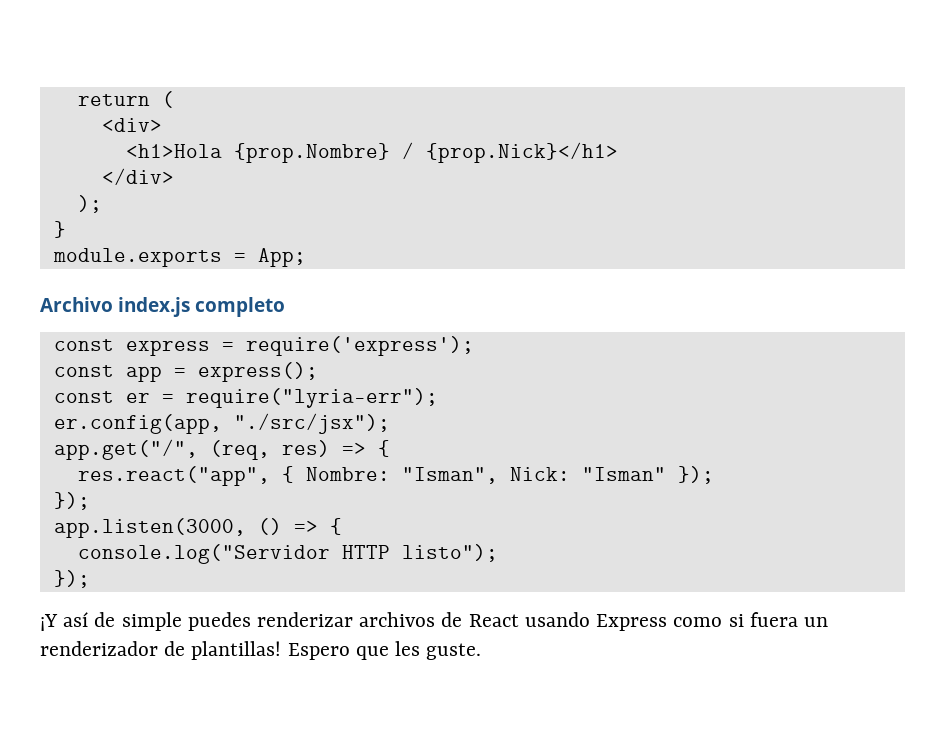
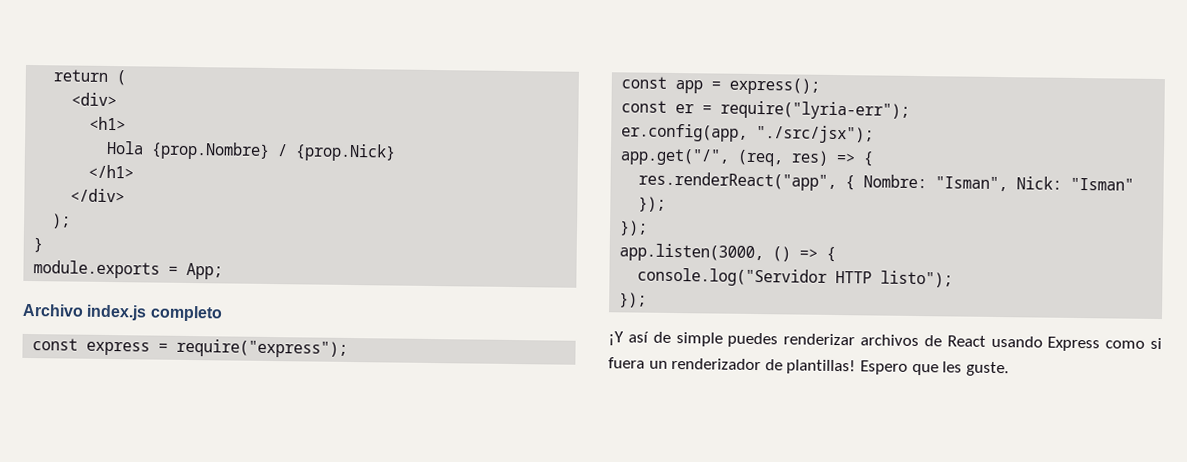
[125,142,618,163] <h1>Hola {prop.Nombre} / {prop.Nick}</h1> -> [89,116,127,131] [106,140,397,162] [88,164,135,179] <h1> // Hola {prop.Nombre} / {prop.Nick} // </h1>
[245,336,474,356] require('express'); -> [176,338,349,358] require("express");
[77,466,270,486] res.react("app", -> [638,171,838,192] res.renderReact("app",

